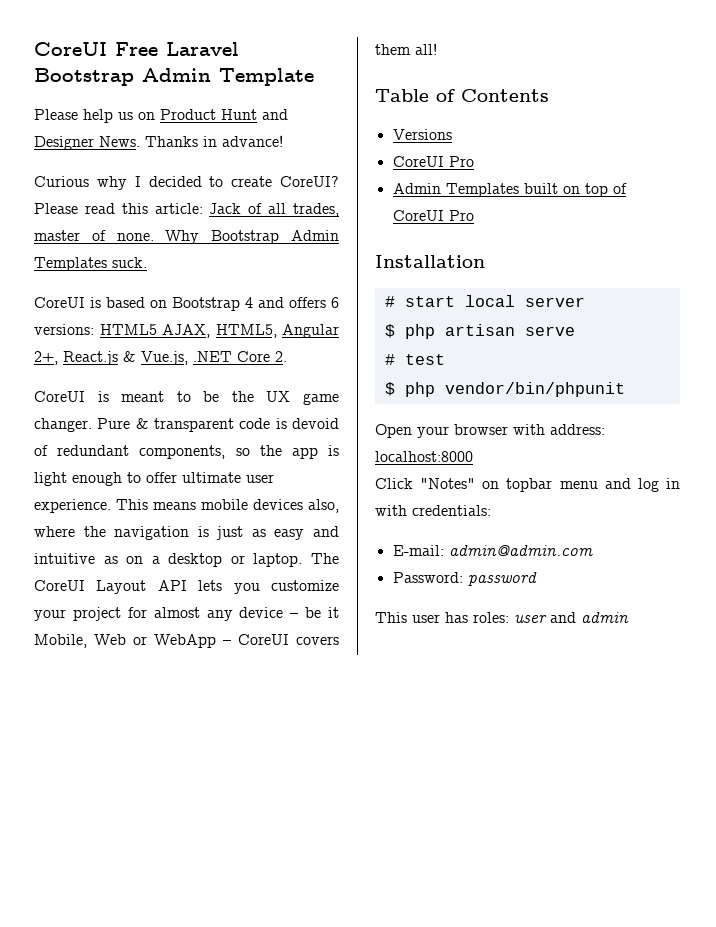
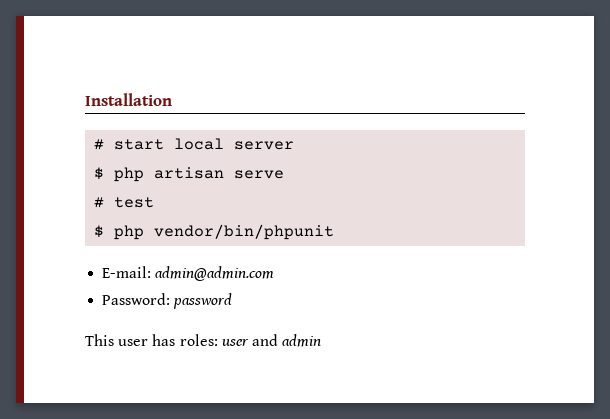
[34,42,239,56] [34,68,314,86] [34,109,288,123] [34,135,283,150] [34,176,339,190] [34,203,339,217] [34,230,339,244] [34,257,147,271] [34,297,339,311] [34,324,339,338] [34,351,287,365] [34,391,339,405] [34,418,339,432] [34,445,339,459] [34,472,274,486] [34,499,339,513] [34,526,339,540] [34,553,339,567] [34,580,339,594] [34,607,339,621] [34,634,339,648] [375,43,437,55] [375,89,549,102] [392,129,452,140] [392,156,474,167] [392,183,627,197] [392,210,474,221] CoreUI Free Laravel Bootstrap Admin Template // Please help us on Product Hunt and Designer News. Thanks in advance! // Curious why I decided to create CoreUI? Please read this article: Jack of all trades, master of none. Why Bootstrap Admin Templates suck. // CoreUI is based on Bootstrap 4 and offers 6 versions: HTML5 AJAX, HTML5, Angular 2+, React.js & Vue.js, .NET Core 2. // CoreUI is meant to be the UX game changer. Pure & transparent code is devoid of redundant components, so the app is light enough to offer ultimate user experience. This means mobile devices also, where the navigation is just as easy and intuitive as on a desktop or laptop. The CoreUI Layout API lets you customize your project for almost any device – be it Mobile, Web or WebApp – CoreUI covers them all! // Table of Contents // Versions // CoreUI Pro // Admin Templates built on top of CoreUI Pro // -> (85, 99) none
[375,424,605,438] [375,451,473,462] [375,478,680,492] [375,505,491,516] // Open your browser with address: localhost:8000 // Click "Notes" on topbar menu and log in with credentials: -> (335, 232) none

